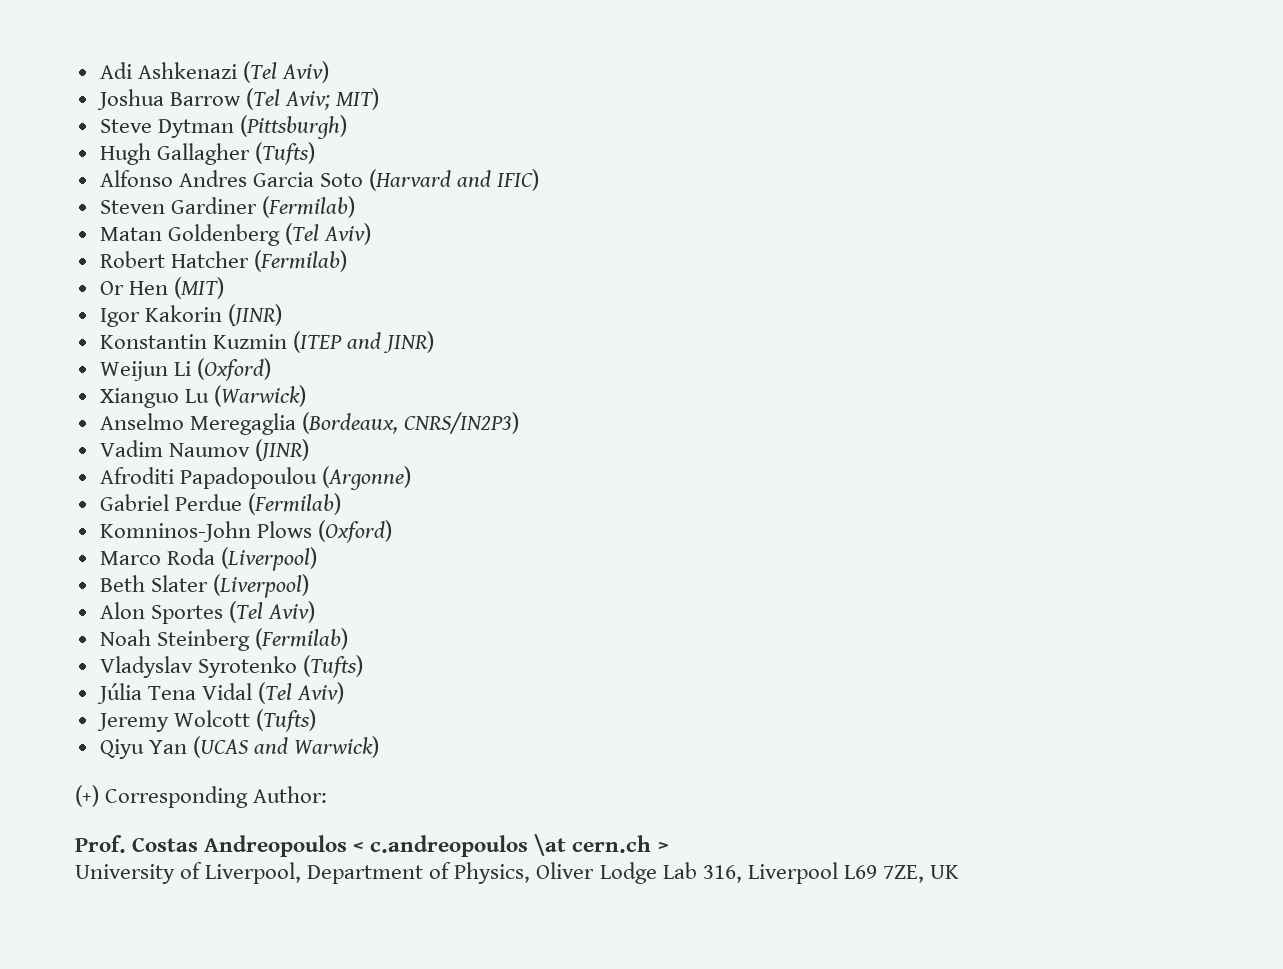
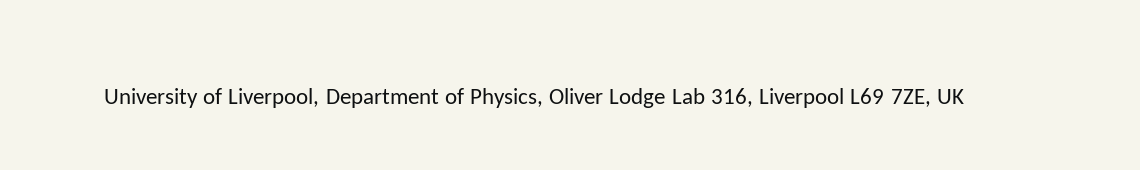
[99,61,329,83] [96,88,380,110] [99,115,347,139] [99,142,315,165] [99,169,540,191] [99,196,355,218] [99,223,371,246] [99,250,347,272] [99,277,224,299] [99,304,282,327] [99,331,435,353] [99,358,271,381] [99,385,306,408] [99,412,519,435] [99,439,309,461] [99,466,411,490] [99,493,341,515] [99,520,392,543] [99,547,317,571] [99,574,309,598] [99,601,315,624] [99,628,348,651] [99,655,363,678] [96,682,345,704] [96,709,316,732] [99,736,380,759] [75,785,328,808] [75,834,669,857] Adi Ashkenazi (Tel Aviv) // Joshua Barrow (Tel Aviv; MIT) // Steve Dytman (Pittsburgh) // Hugh Gallagher (Tufts) // Alfonso Andres Garcia Soto (Harvard and IFIC) // Steven Gardiner (Fermilab) // Matan Goldenberg (Tel Aviv) // Robert Hatcher (Fermilab) // Or Hen (MIT) // Igor Kakorin (JINR) // Konstantin Kuzmin (ITEP and JINR) // Weijun Li (Oxford) // Xianguo Lu (Warwick) // Anselmo Meregaglia (Bordeaux, CNRS/IN2P3) // Vadim Naumov (JINR) // Afroditi Papadopoulou (Argonne) // Gabriel Perdue (Fermilab) // Komninos-John Plows (Oxford) // Marco Roda (Liverpool) // Beth Slater (Liverpool) // Alon Sportes (Tel Aviv) // Noah Steinberg (Fermilab) // Vladyslav Syrotenko (Tufts) // Júlia Tena Vidal (Tel Aviv) // Jeremy Wolcott (Tufts) // Qiyu Yan (UCAS and Warwick) // (+) Corresponding Author: // Prof. Costas Andreopoulos < c.andreopoulos \at cern.ch > // -> (104, 98) none

